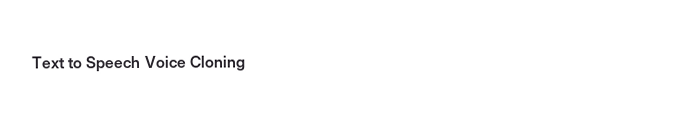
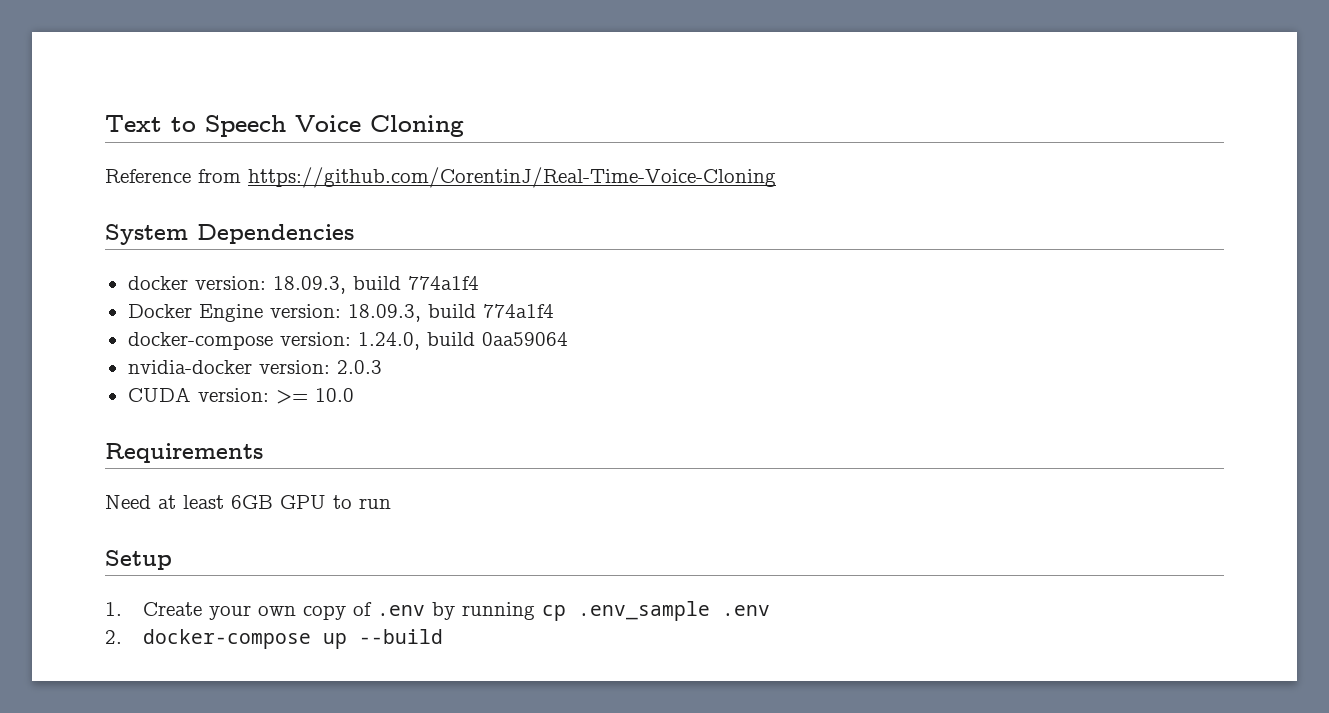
(246, 63) none -> [105,167,776,188] [105,224,354,245] [127,276,479,294] [127,304,554,322] [127,332,568,350] [127,360,382,374] [127,387,354,404] [105,443,263,463] [105,495,391,509] [105,550,172,570] [105,601,771,621] [105,629,444,649] // Reference from https://github.com/CorentinJ/Real-Time-Voice-Cloning // System Dependencies // docker version: 18.09.3, build 774a1f4 // Docker Engine version: 18.09.3, build 774a1f4 // docker-compose version: 1.24.0, build 0aa59064 // nvidia-docker version: 2.0.3 // CUDA version: >= 10.0 // Requirements // Need at least 6GB GPU to run // Setup // 1. Create your own copy of .env by running cp .env_sample .env // 2. docker-compose up --build

